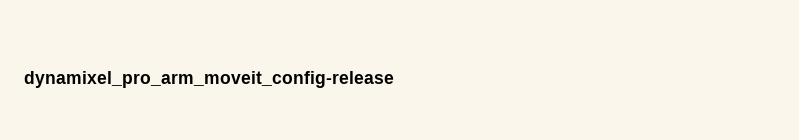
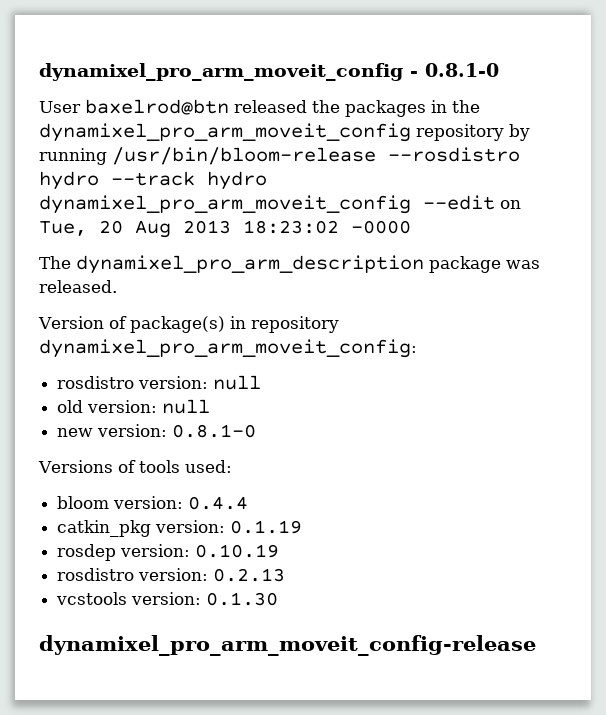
(24, 79) none -> [39,63,499,81] [39,99,480,117] [39,123,530,142] [39,147,520,165] [39,171,267,190] [39,195,521,214] [39,220,411,238] [39,255,540,274] [39,280,117,293] [38,316,339,333] [39,339,417,358] [57,375,262,390] [57,399,211,414] [57,424,257,438] [38,460,232,473] [57,496,249,510] [57,520,303,537] [57,544,280,561] [57,568,286,582] [56,592,279,606] dynamixel_pro_arm_moveit_config - 0.8.1-0 // User baxelrod@btn released the packages in the dynamixel_pro_arm_moveit_config repository by running /usr/bin/bloom-release --rosdistro hydro --track hydro dynamixel_pro_arm_moveit_config --edit on Tue, 20 Aug 2013 18:23:02 -0000 // The dynamixel_pro_arm_description package was released. // Version of package(s) in repository dynamixel_pro_arm_moveit_config: // rosdistro version: null // old version: null // new version: 0.8.1-0 // Versions of tools used: // bloom version: 0.4.4 // catkin_pkg version: 0.1.19 // rosdep version: 0.10.19 // rosdistro version: 0.2.13 // vcstools version: 0.1.30 //

